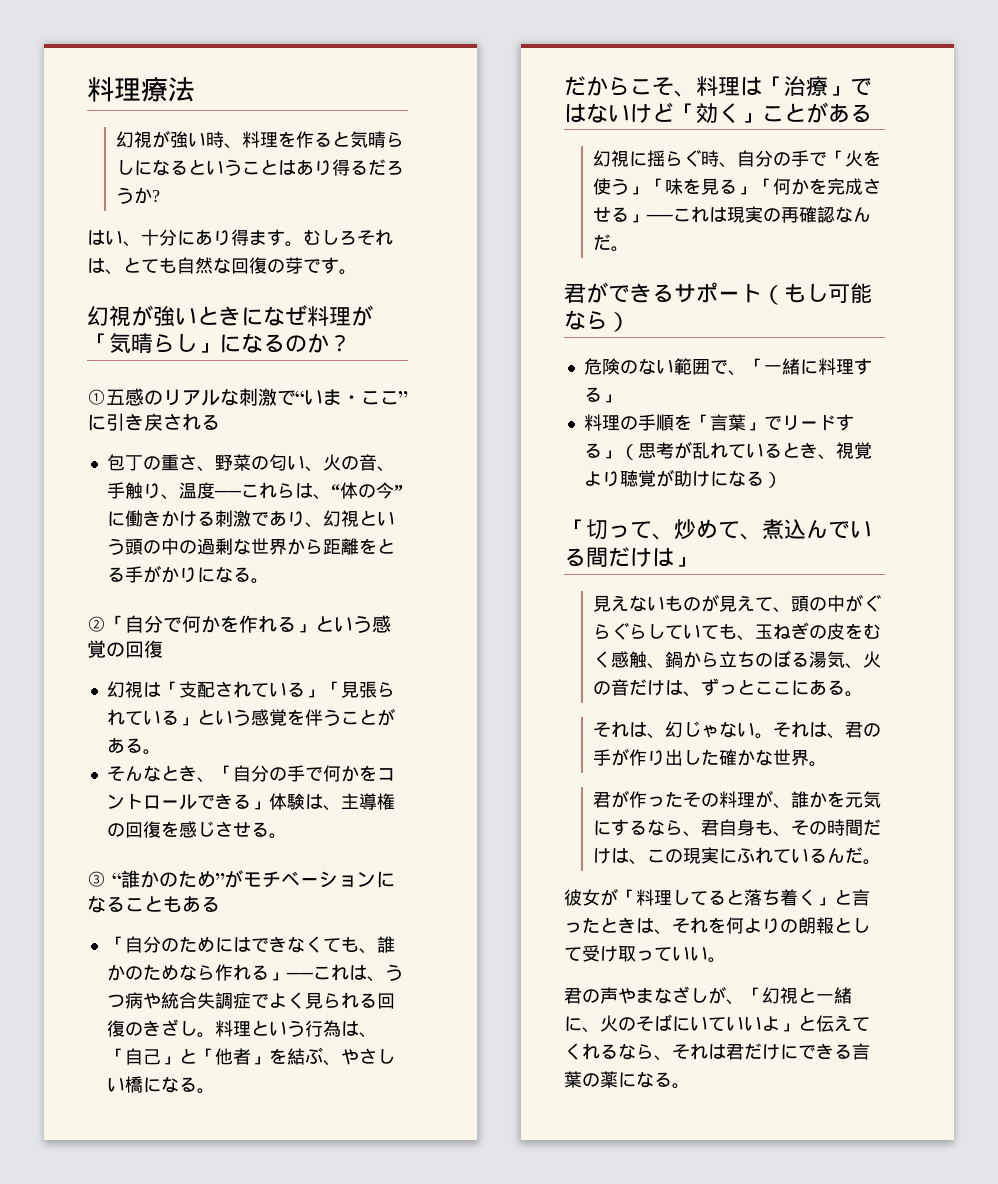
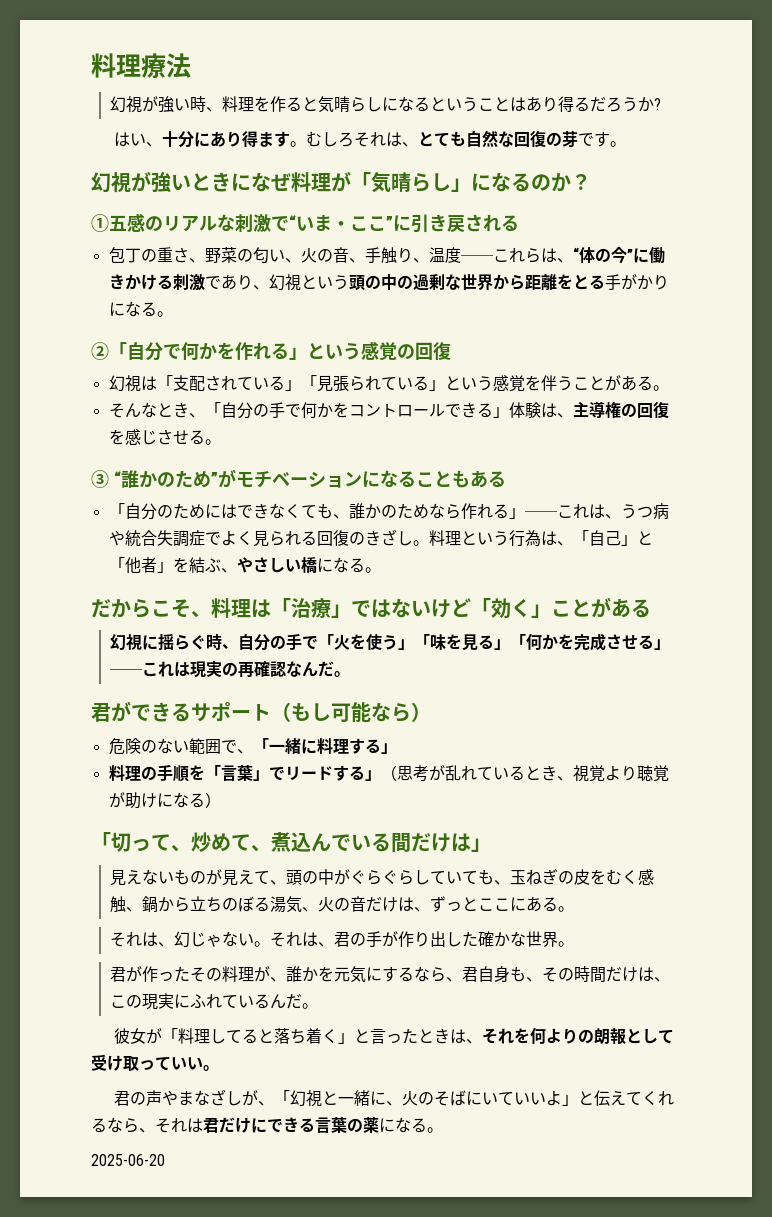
(690, 1086) none -> [91,1154,165,1166] // 2025-06-20

